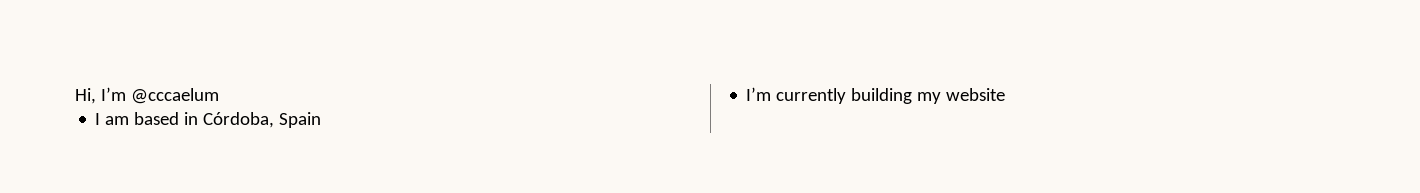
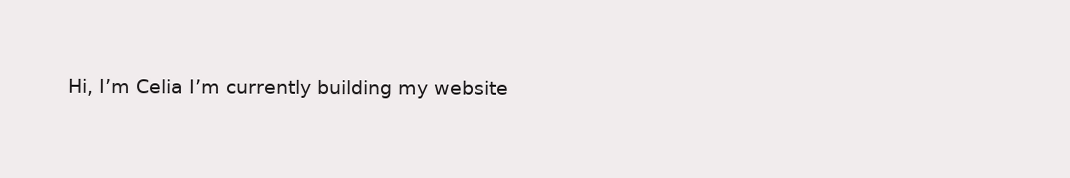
[130,88,219,104] [95,112,322,128] @cccaelum // I am based in Córdoba, Spain // -> [135,79,184,94] Celia

